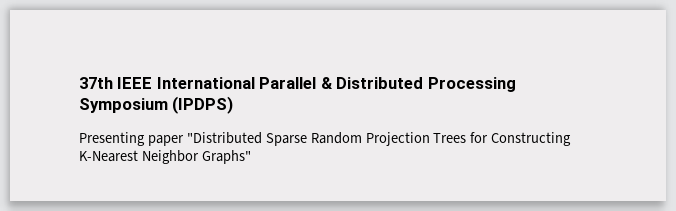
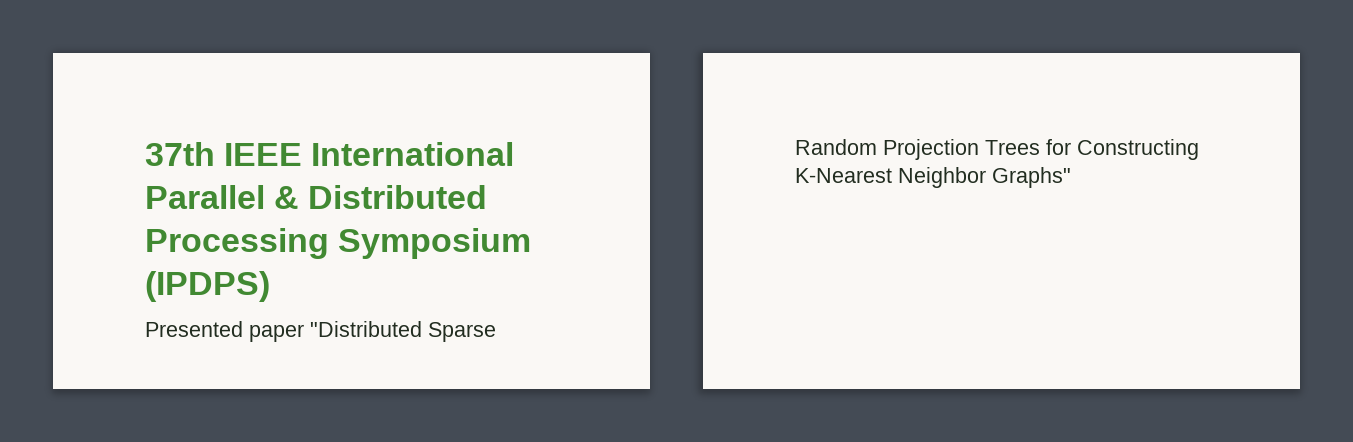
[79,132,145,146] Presenting -> [145,321,243,337] Presented

